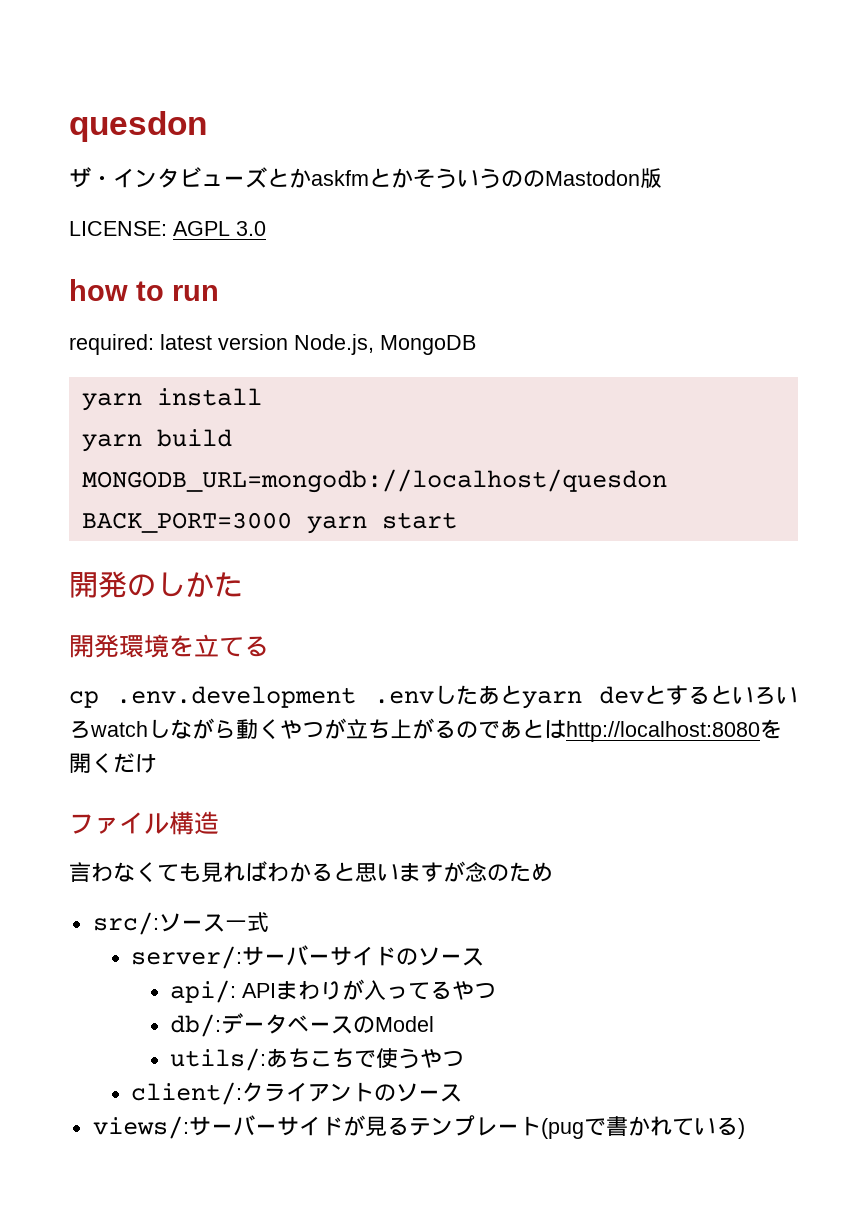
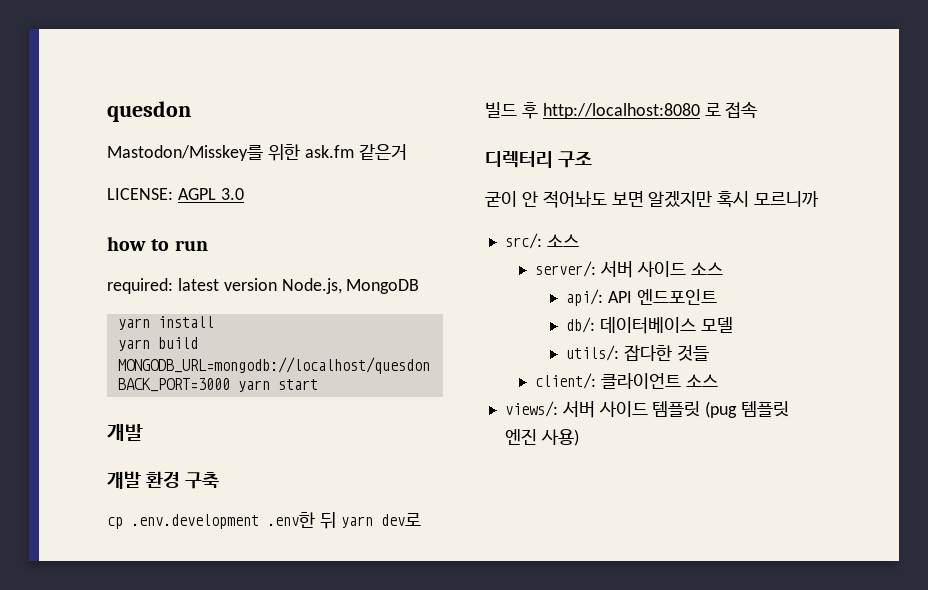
[69,167,662,189] ザ・インタビューズとかaskfmとかそういうののMastodon版 -> [107,144,407,161] Mastodon/Misskey를 위한 ask.fm 같은거
[69,571,243,598] [69,634,269,658] [69,685,798,709] [69,718,782,742] [69,753,157,774] [69,811,219,835] [69,861,553,883] 開発のしかた // 開発環境を立てる // cp .env.development .envしたあとyarn devとするといろいろwatchしながら動くやつが立ち上がるのであとはhttp://localhost:8080を開くだけ // ファイル構造 // 言わなくても見ればわかると思いますが念のため -> [107,424,143,441] [107,471,219,489] [107,512,421,529] [485,102,758,119] [485,151,592,168] [485,191,820,208] 개발 // 개발 환경 구축 // cp .env.development .env한 뒤 yarn dev로 빌드 후 http://localhost:8080 로 접속 // 디렉터리 구조 // 굳이 안 적어놔도 보면 알겠지만 혹시 모르니까
[158,912,269,932] ソース一式 -> [546,234,579,247] 소스
[242,945,485,966] [170,979,497,1003] [170,1013,435,1037] [170,1048,465,1071] [131,1082,463,1105] [92,1115,745,1139] サーバーサイドのソース // api/: APIまわりが入ってるやつ // db/:データベースのModel // utils/:あちこちで使うやつ // client/:クライアントのソース // views/:サーバーサイドが見るテンプレート(pugで書かれている) -> [600,261,723,278] [566,289,717,306] [566,317,733,334] [566,345,709,361] [535,373,719,389] [504,401,790,418] [504,429,579,446] 서버 사이드 소스 // api/: API 엔드포인트 // db/: 데이터베이스 모델 // utils/: 잡다한 것들 // client/: 클라이언트 소스 // views/: 서버 사이드 템플릿 (pug 템플릿 엔진 사용)

